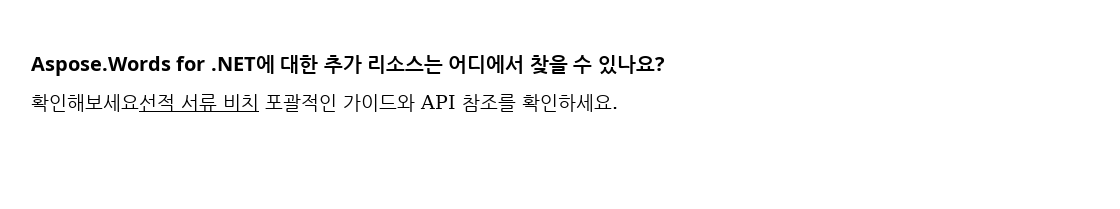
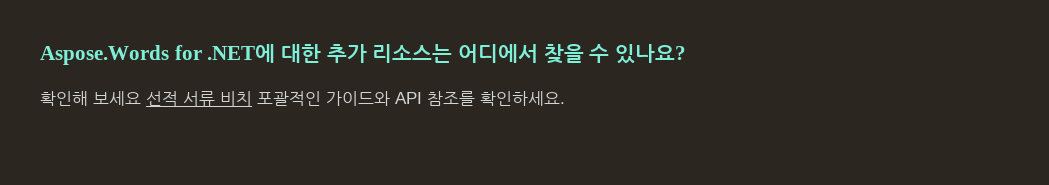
[31,94,175,112] 확인해보세요선적 -> [40,91,178,106] 확인해 보세요 선적

